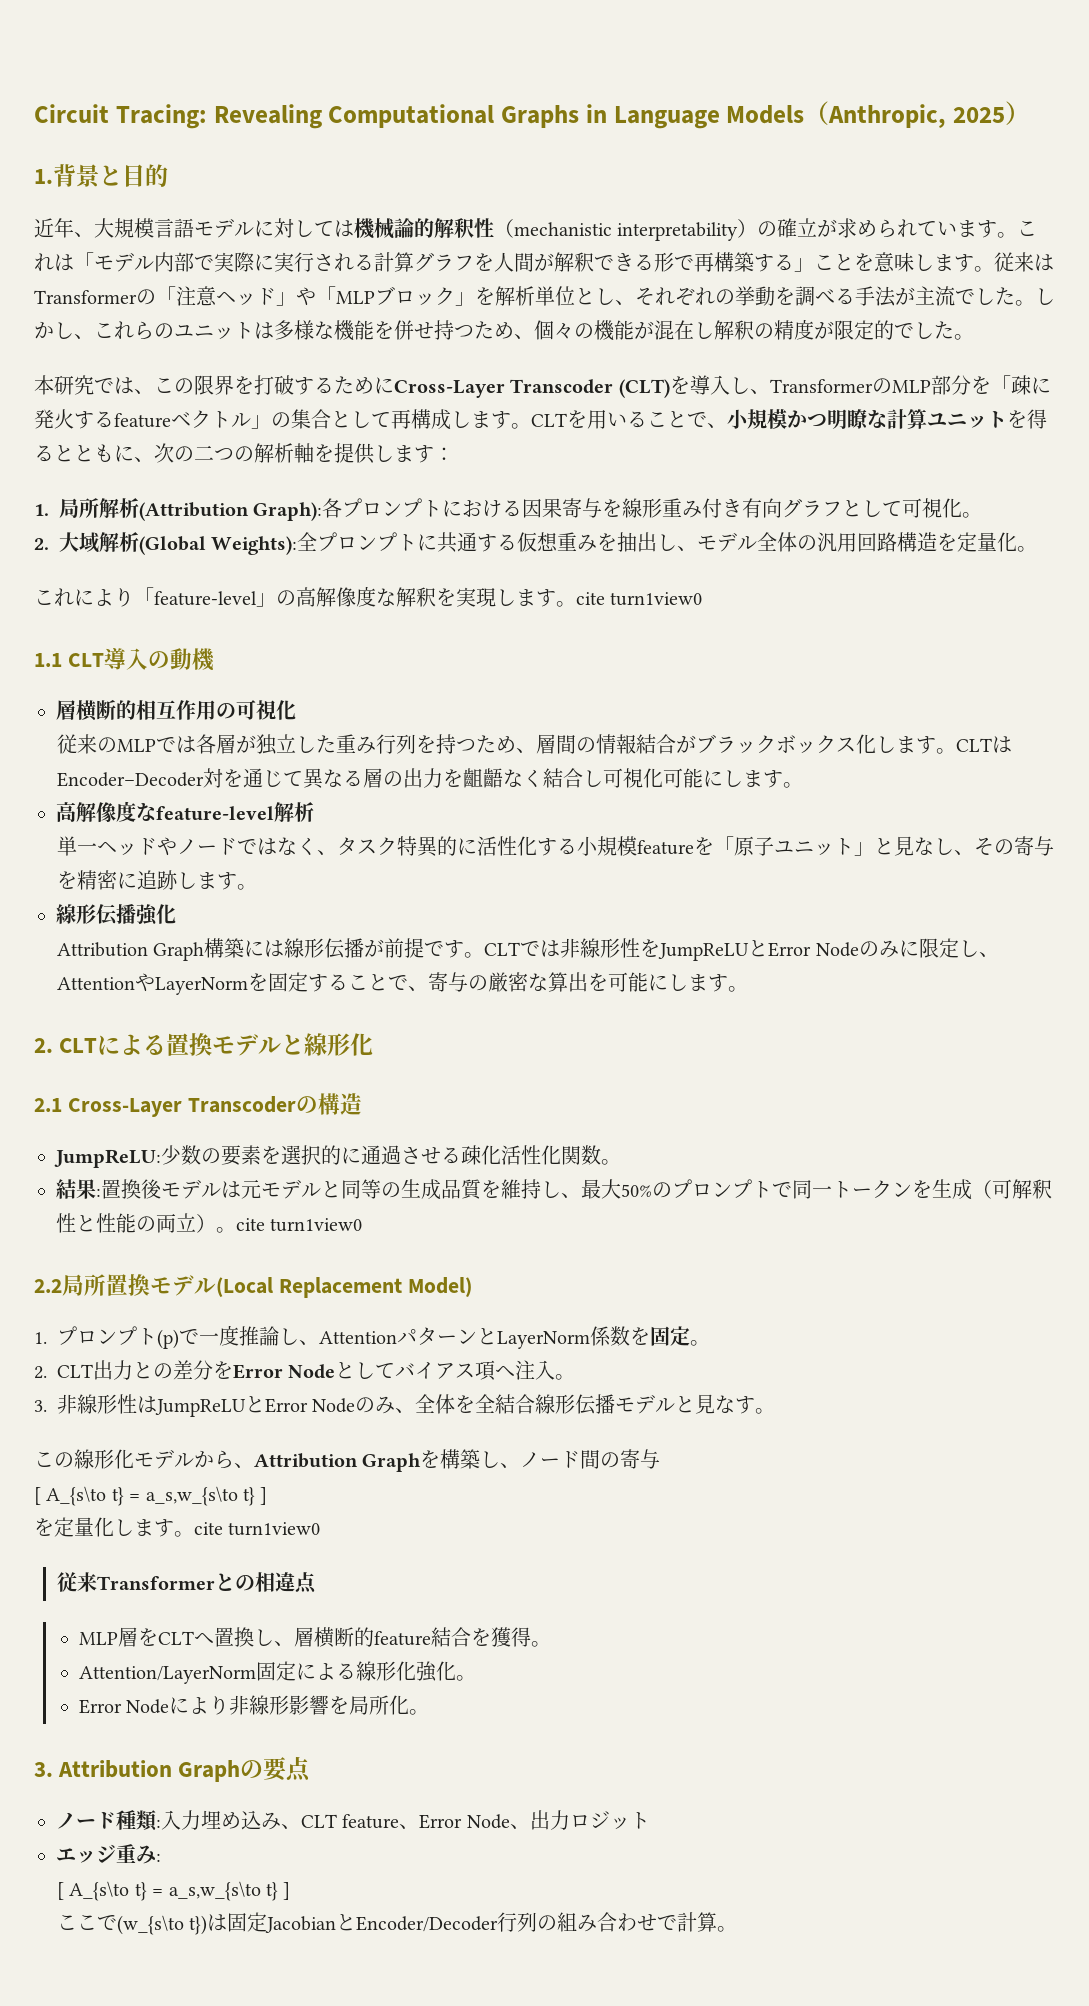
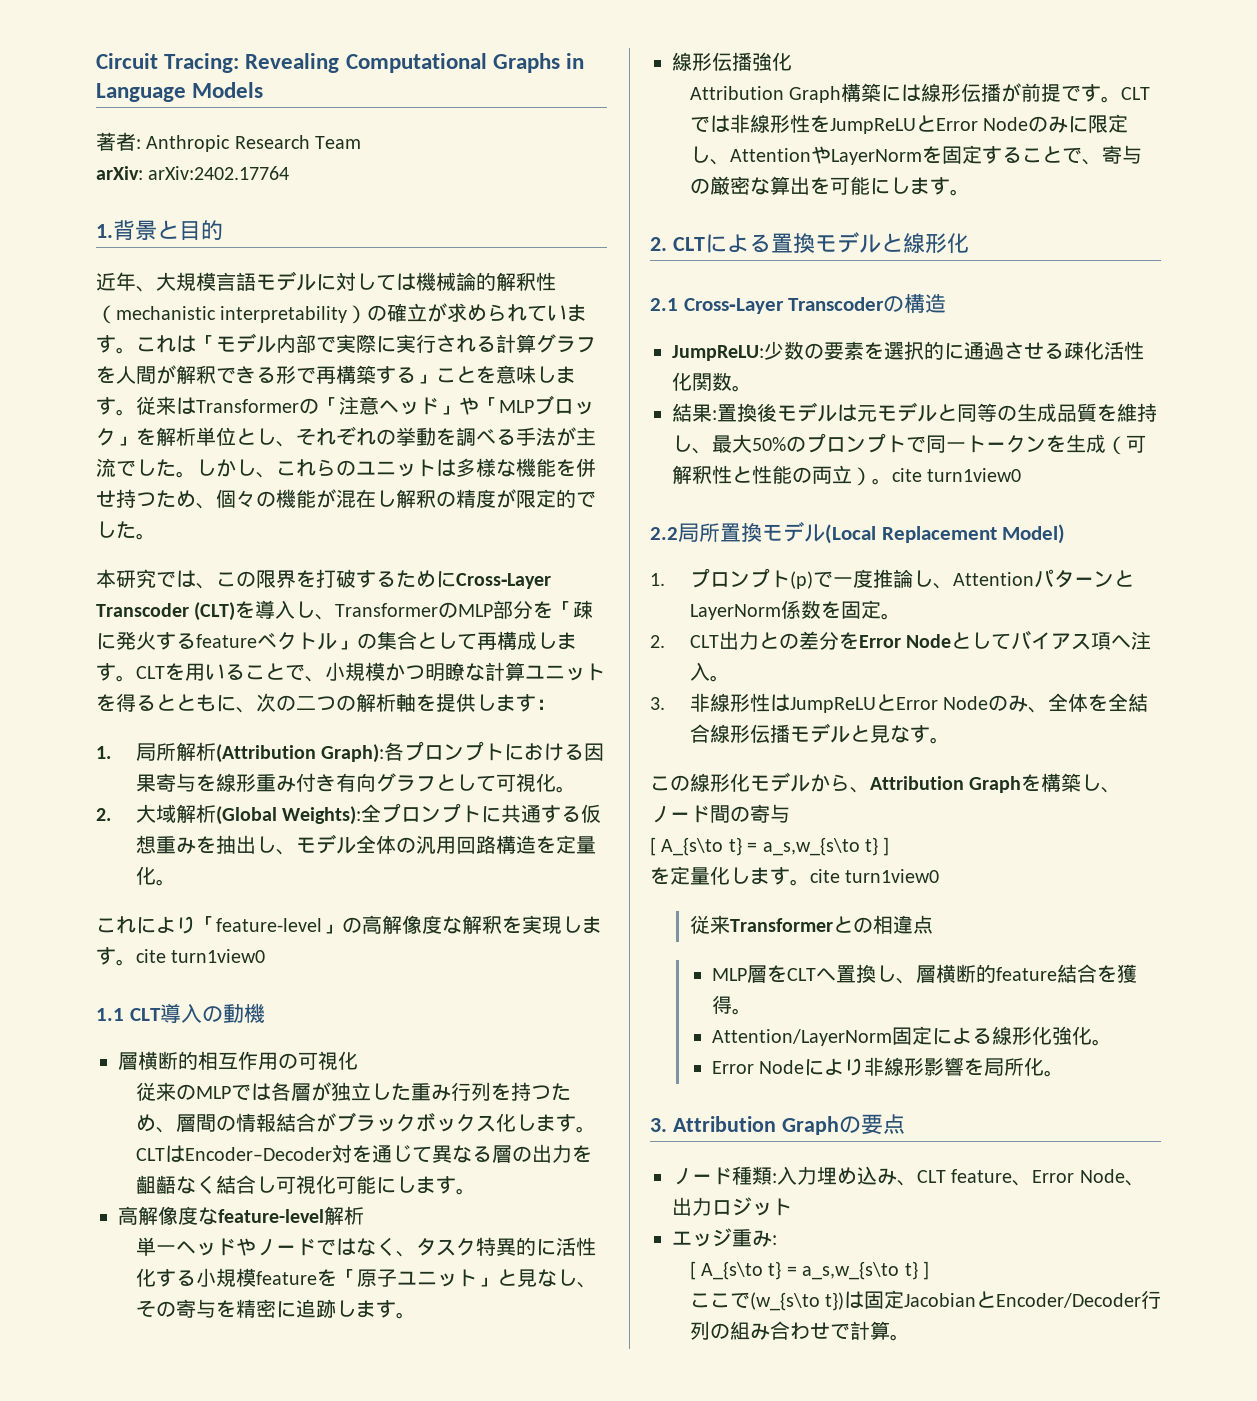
[804,101,1030,128] （Anthropic, 2025） -> [96,132,362,152] [96,166,290,180] // 著者: Anthropic Research Team // arXiv: arXiv:2402.17764

